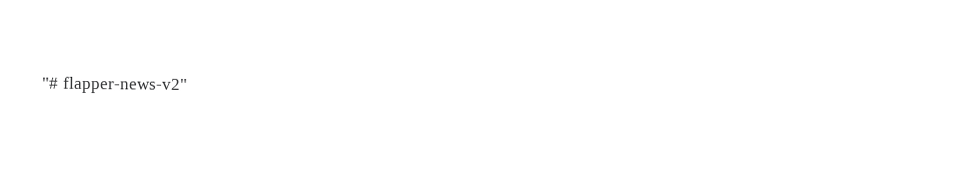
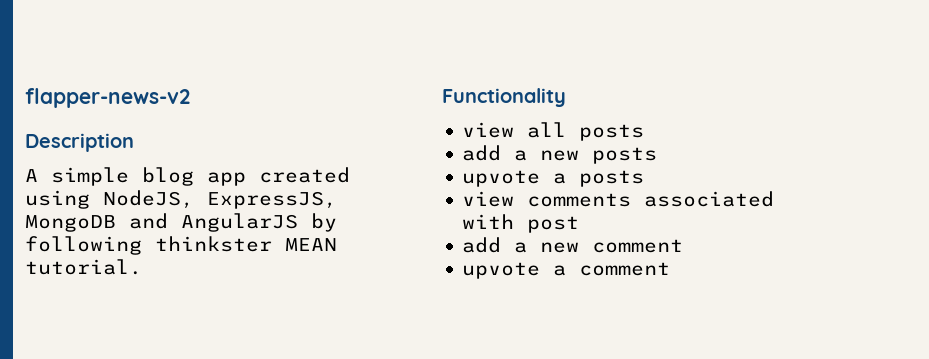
[42,76,188,94] "# flapper-news-v2" -> [25,88,190,108] [25,133,134,152] [25,167,350,186] [25,190,337,209] [25,213,337,232] [25,236,337,255] [25,259,142,275] [442,88,566,107] [462,122,645,141] [462,145,658,164] [462,170,645,187] [462,191,775,207] [462,214,580,233] [462,237,684,253] [462,262,671,279] flapper-news-v2 // Description // A simple blog app created using NodeJS, ExpressJS, MongoDB and AngularJS by following thinkster MEAN tutorial. // Functionality // view all posts // add a new posts // upvote a posts // view comments associated with post // add a new comment // upvote a comment

